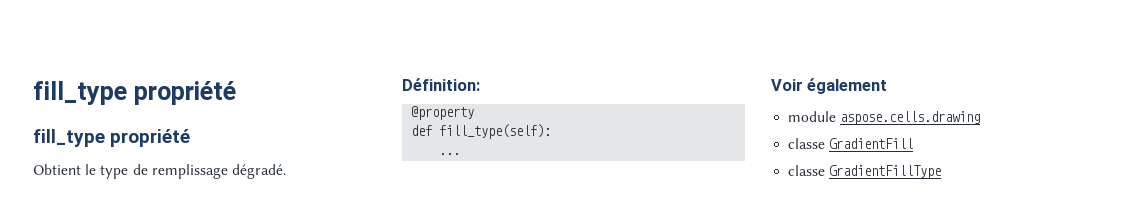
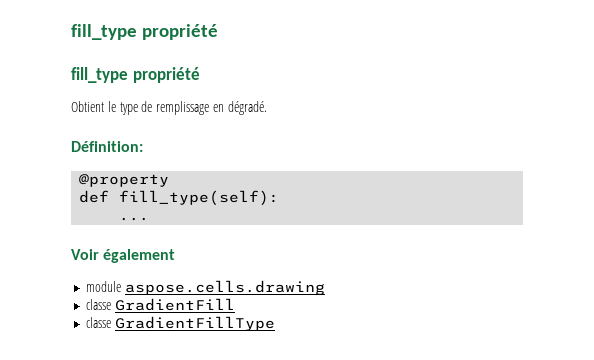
(228, 171) none -> [212,104,224,112] en

